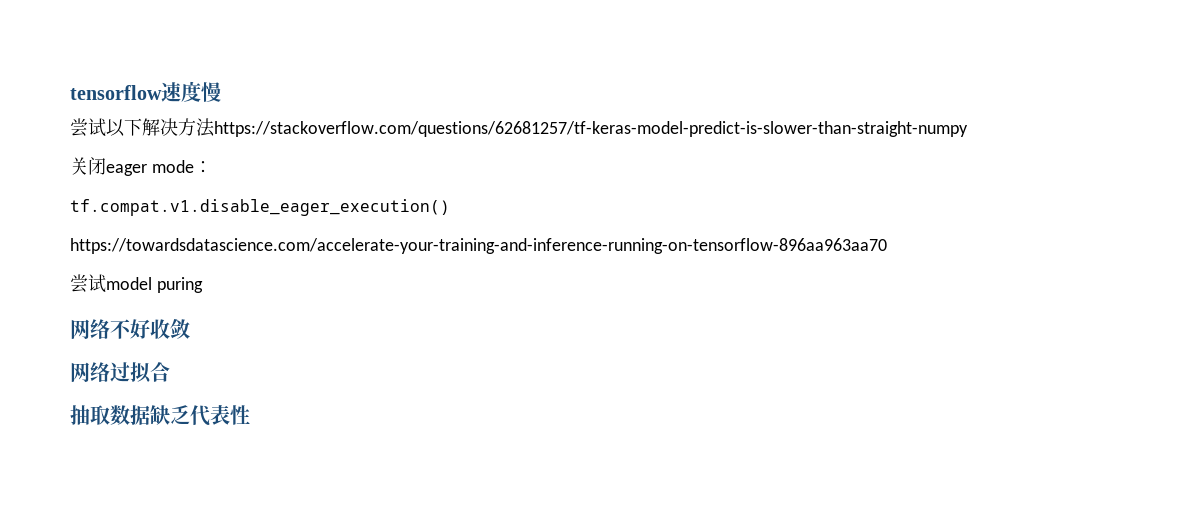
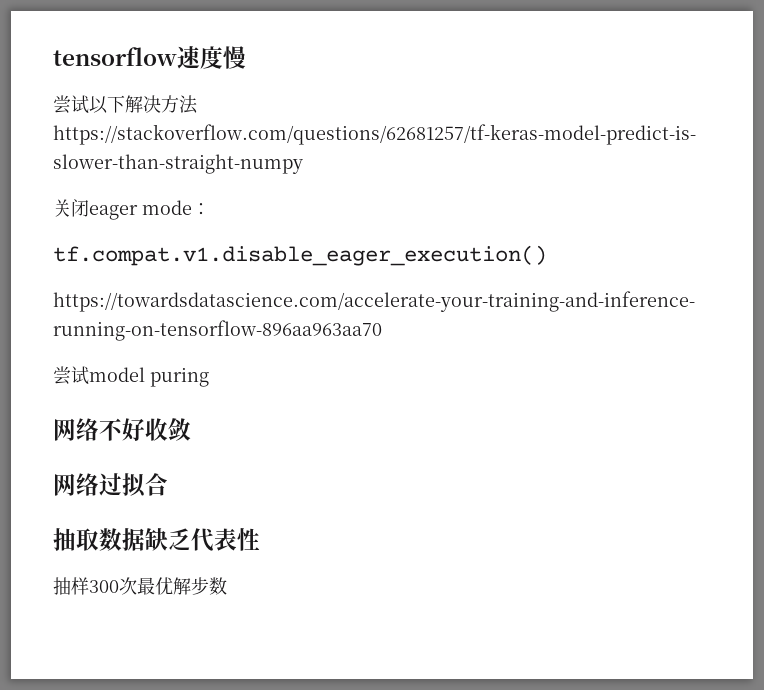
(250, 415) none -> [53,577,227,595] // 抽样300次最优解步数

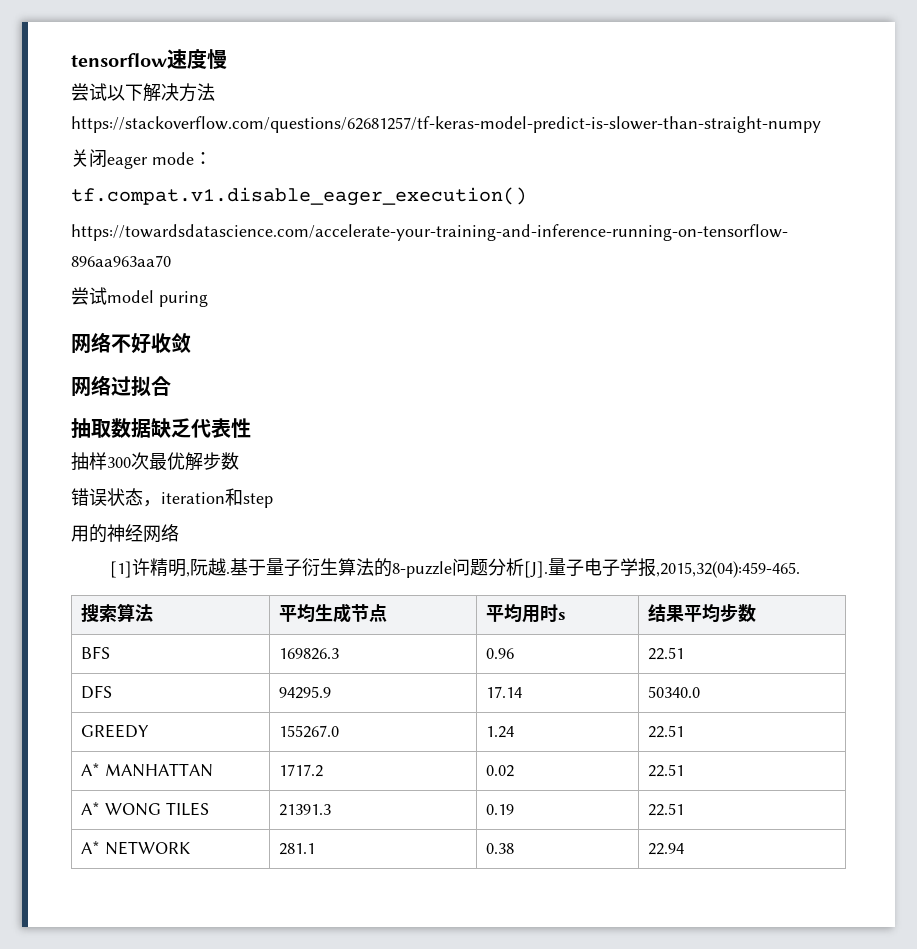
(227, 586) none -> [71,488,273,508] [71,524,179,543] [109,558,800,578] [81,603,154,622] [279,603,388,623] [486,604,567,623] [648,604,757,623] [81,646,111,659] [279,648,340,660] [486,648,515,659] [648,647,685,660] [81,685,113,699] [279,686,332,699] [486,686,523,698] [648,686,701,698] [81,724,150,738] [279,725,340,738] [486,726,515,738] [648,725,685,738] [81,763,214,777] [279,764,324,777] [486,765,515,777] [648,764,685,777] [81,802,210,816] [279,804,332,816] [486,804,515,815] [648,803,685,816] [81,841,191,855] [279,843,316,855] [486,843,515,854] [648,843,685,855] // 错误状态，iteration和step // 用的神经网络 // [1]许精明,阮越.基于量子衍生算法的8-puzzle问题分析[J].量子电子学报,2015,32(04):459-465. // 搜索算法 | 平均生成节点 | 平均用时s | 结果平均步数 // BFS | 169826.3 | 0.96 | 22.51 // DFS | 94295.9 | 17.14 | 50340.0 // GREEDY | 155267.0 | 1.24 | 22.51 // A* MANHATTAN | 1717.2 | 0.02 | 22.51 // A* WONG TILES | 21391.3 | 0.19 | 22.51 // A* NETWORK | 281.1 | 0.38 | 22.94

